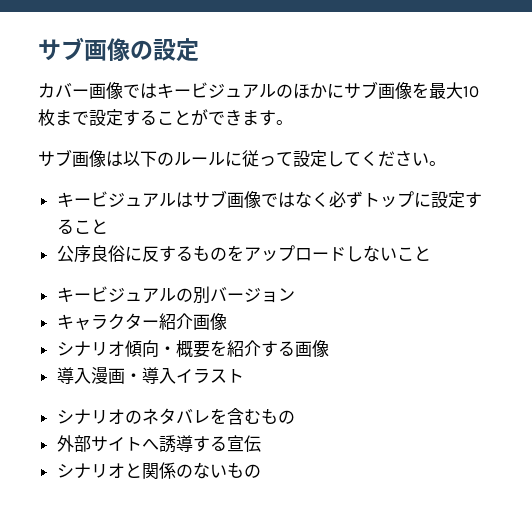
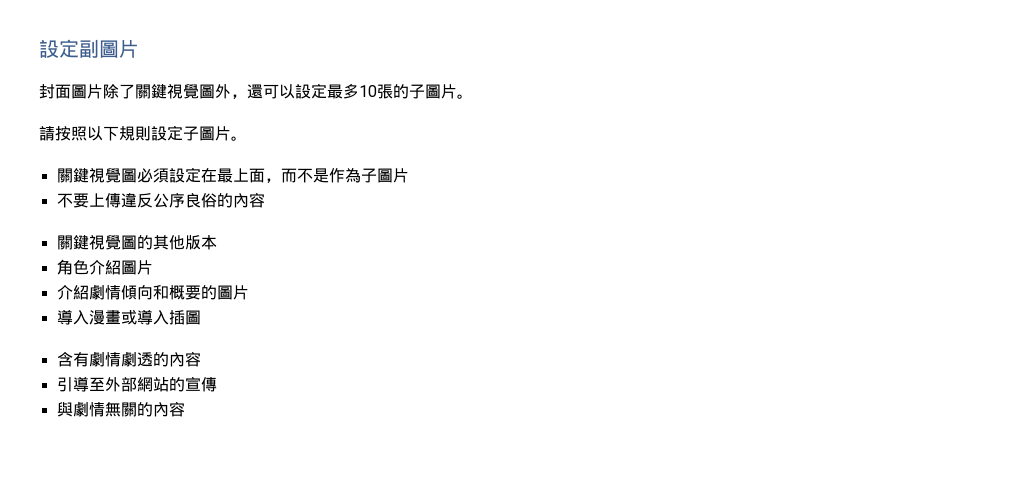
[38,37,199,62] [38,81,479,99] [38,109,293,126] [38,149,446,167] [56,190,482,208] [56,219,108,234] [56,245,431,263] [56,286,295,304] [56,313,227,330] [56,340,329,358] [56,367,244,384] [56,408,295,425] [56,435,261,453] [56,462,261,479] サブ画像の設定 // カバー画像ではキービジュアルのほかにサブ画像を最大10枚まで設定することができます。 // サブ画像は以下のルールに従って設定してください。 // キービジュアルはサブ画像ではなく必ずトップに設定すること // 公序良俗に反するものをアップロードしないこと // キービジュアルの別バージョン // キャラクター紹介画像 // シナリオ傾向・概要を紹介する画像 // 導入漫画・導入イラスト // シナリオのネタバレを含むもの // 外部サイトへ誘導する宣伝 // シナリオと関係のないもの -> [39,39,139,58] [39,83,473,99] [39,125,247,141] [56,167,409,183] [56,192,265,208] [56,234,217,250] [56,259,153,275] [56,285,249,300] [56,309,201,325] [56,351,201,367] [56,376,217,392] [56,401,185,417] 設定副圖片 // 封面圖片除了關鍵視覺圖外，還可以設定最多10張的子圖片。 // 請按照以下規則設定子圖片。 // 關鍵視覺圖必須設定在最上面，而不是作為子圖片 // 不要上傳違反公序良俗的內容 // 關鍵視覺圖的其他版本 // 角色介紹圖片 // 介紹劇情傾向和概要的圖片 // 導入漫畫或導入插圖 // 含有劇情劇透的內容 // 引導至外部網站的宣傳 // 與劇情無關的內容

